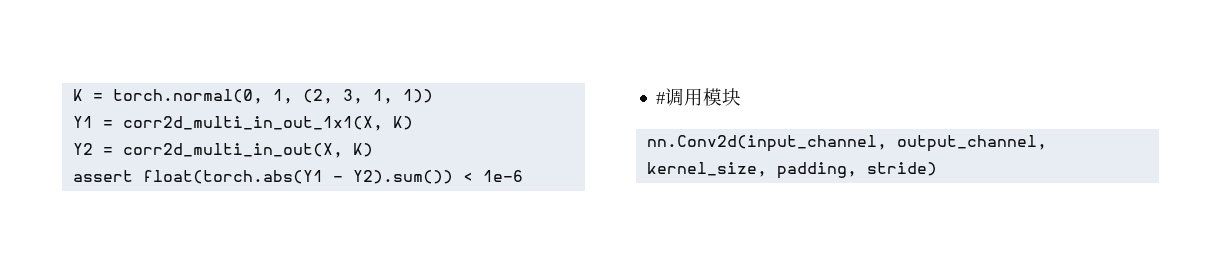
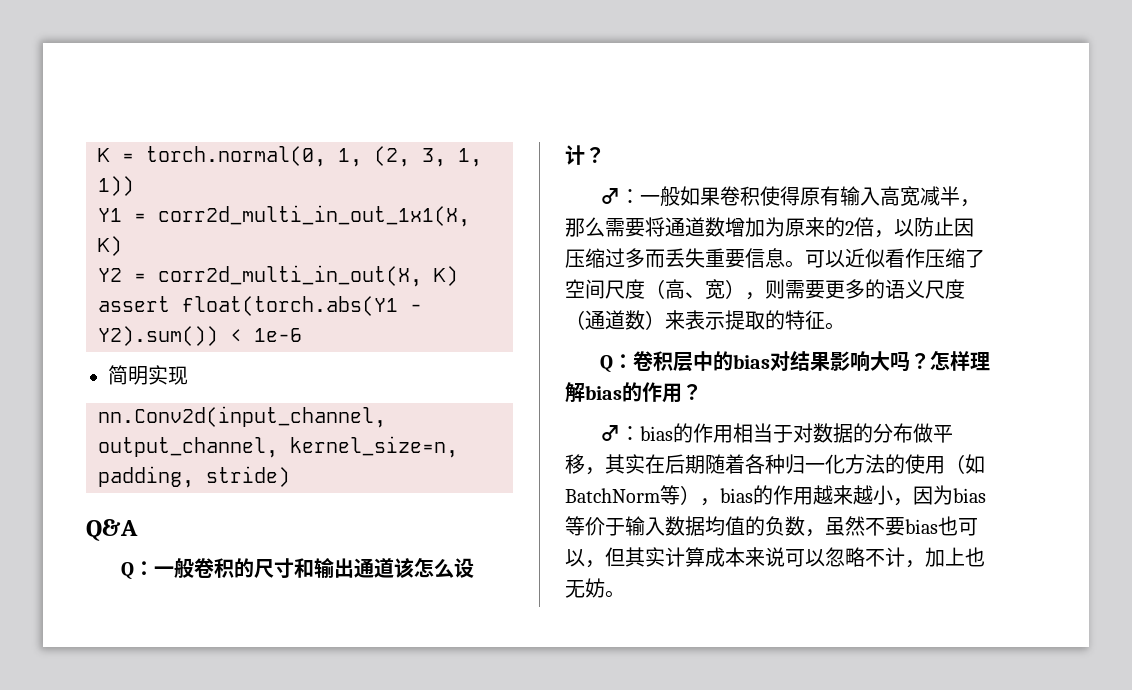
[656,88,742,106] #调用模块 -> [108,365,188,385] 简明实现
[647,162,768,177] kernel_size, -> [290,436,458,458] kernel_size=n,
(938, 169) none -> [86,519,138,541] [121,558,475,580] [565,145,605,165] [600,186,981,207] [565,217,974,238] [565,248,985,268] [565,279,965,300] [565,310,845,330] [600,351,991,373] [565,382,702,403] [600,423,954,443] [565,454,985,475] [565,485,986,506] [565,516,978,537] [565,547,985,568] [565,578,625,598] // Q&A // Q：一般卷积的尺寸和输出通道该怎么设计？ // ♂：一般如果卷积使得原有输入高宽减半，那么需要将通道数增加为原来的2倍，以防止因压缩过多而丢失重要信息。可以近似看作压缩了空间尺度（高、宽），则需要更多的语义尺度（通道数）来表示提取的特征。 // Q：卷积层中的bias对结果影响大吗？怎样理解bias的作用？ // ♂：bias的作用相当于对数据的分布做平移，其实在后期随着各种归一化方法的使用（如BatchNorm等），bias的作用越来越小，因为bias等价于输入数据均值的负数，虽然不要bias也可以，但其实计算成本来说可以忽略不计，加上也无妨。

